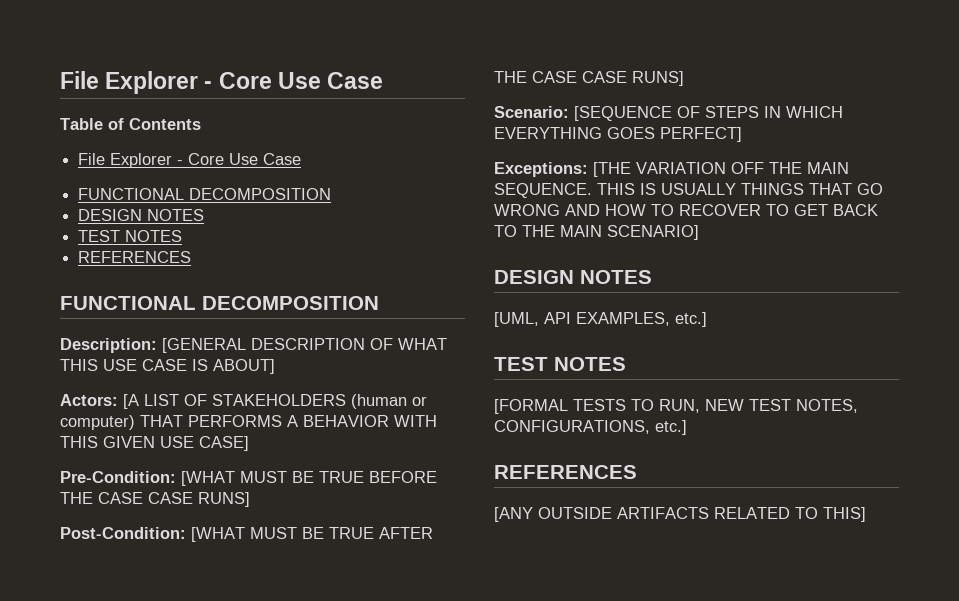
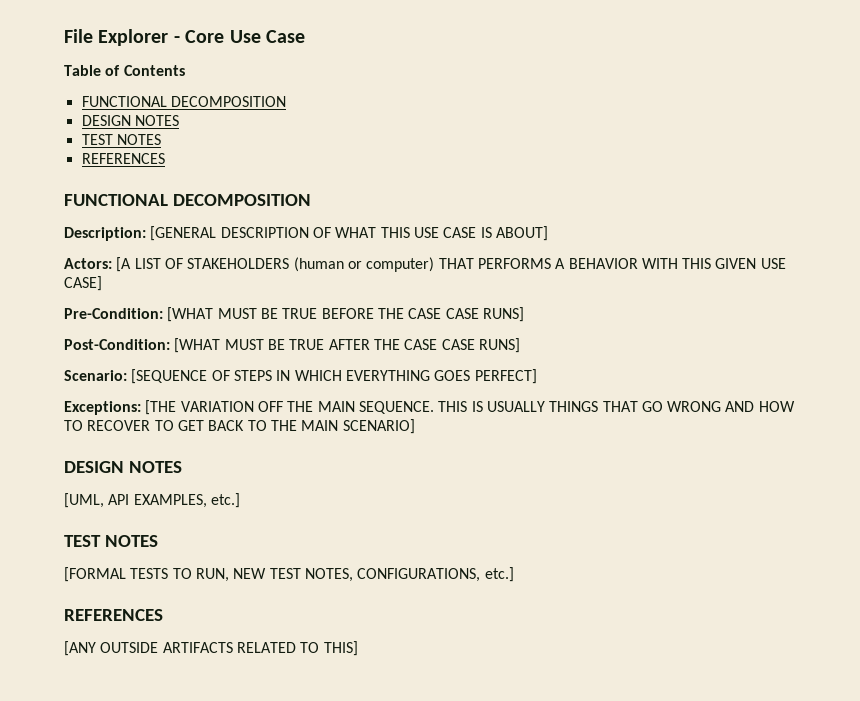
[78,153,302,168] // File Explorer - Core Use Case -> (185, 70) none

